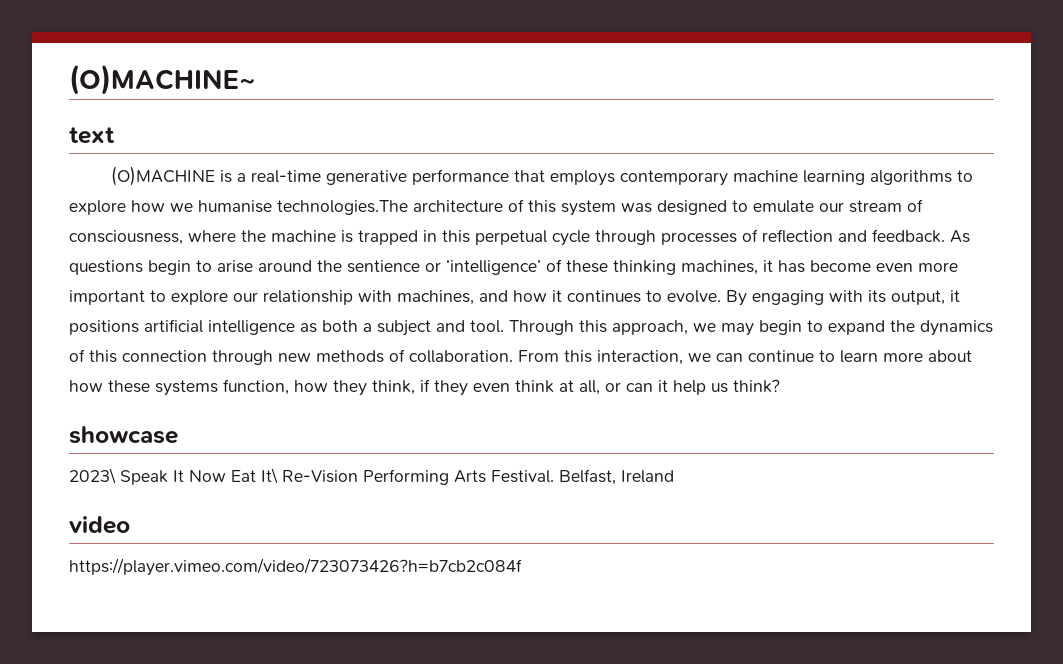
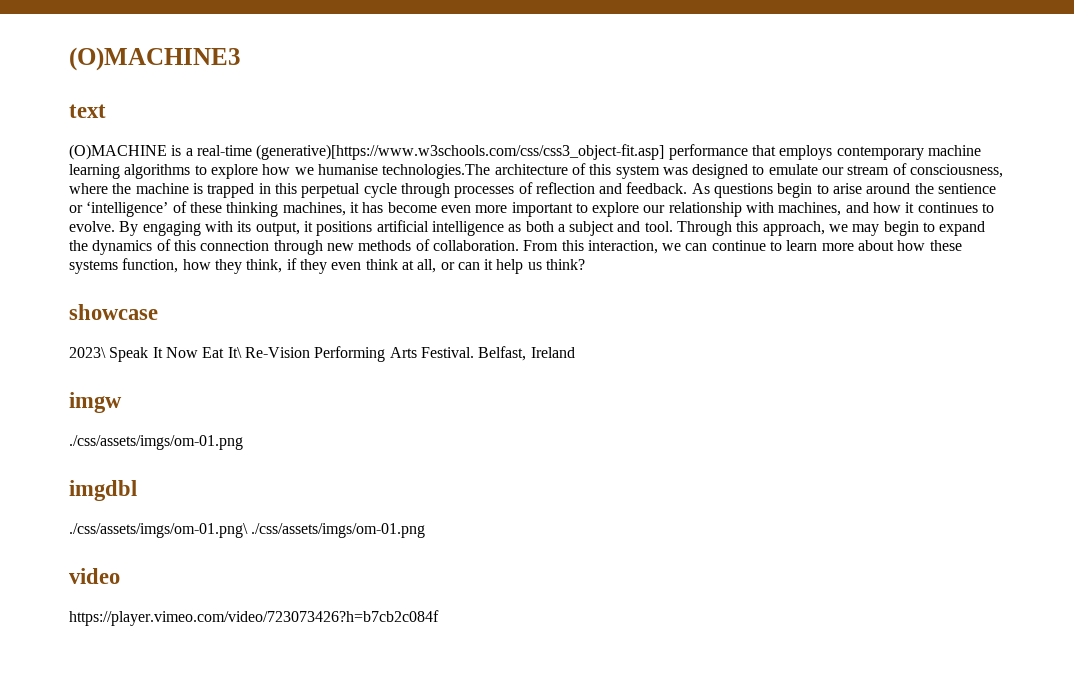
[69,64,256,95] (O)MACHINE~ -> [69,47,241,71] (O)MACHINE3
[325,170,407,185] generative -> [256,144,665,160] (generative)[https://www.w3schools.com/css/css3_object-fit.asp]
(674, 476) none -> [69,392,122,413] [69,435,243,450] [69,480,137,501] [69,523,426,538] // imgw // ./css/assets/imgs/om-01.png // imgdbl // ./css/assets/imgs/om-01.png\ ./css/assets/imgs/om-01.png

